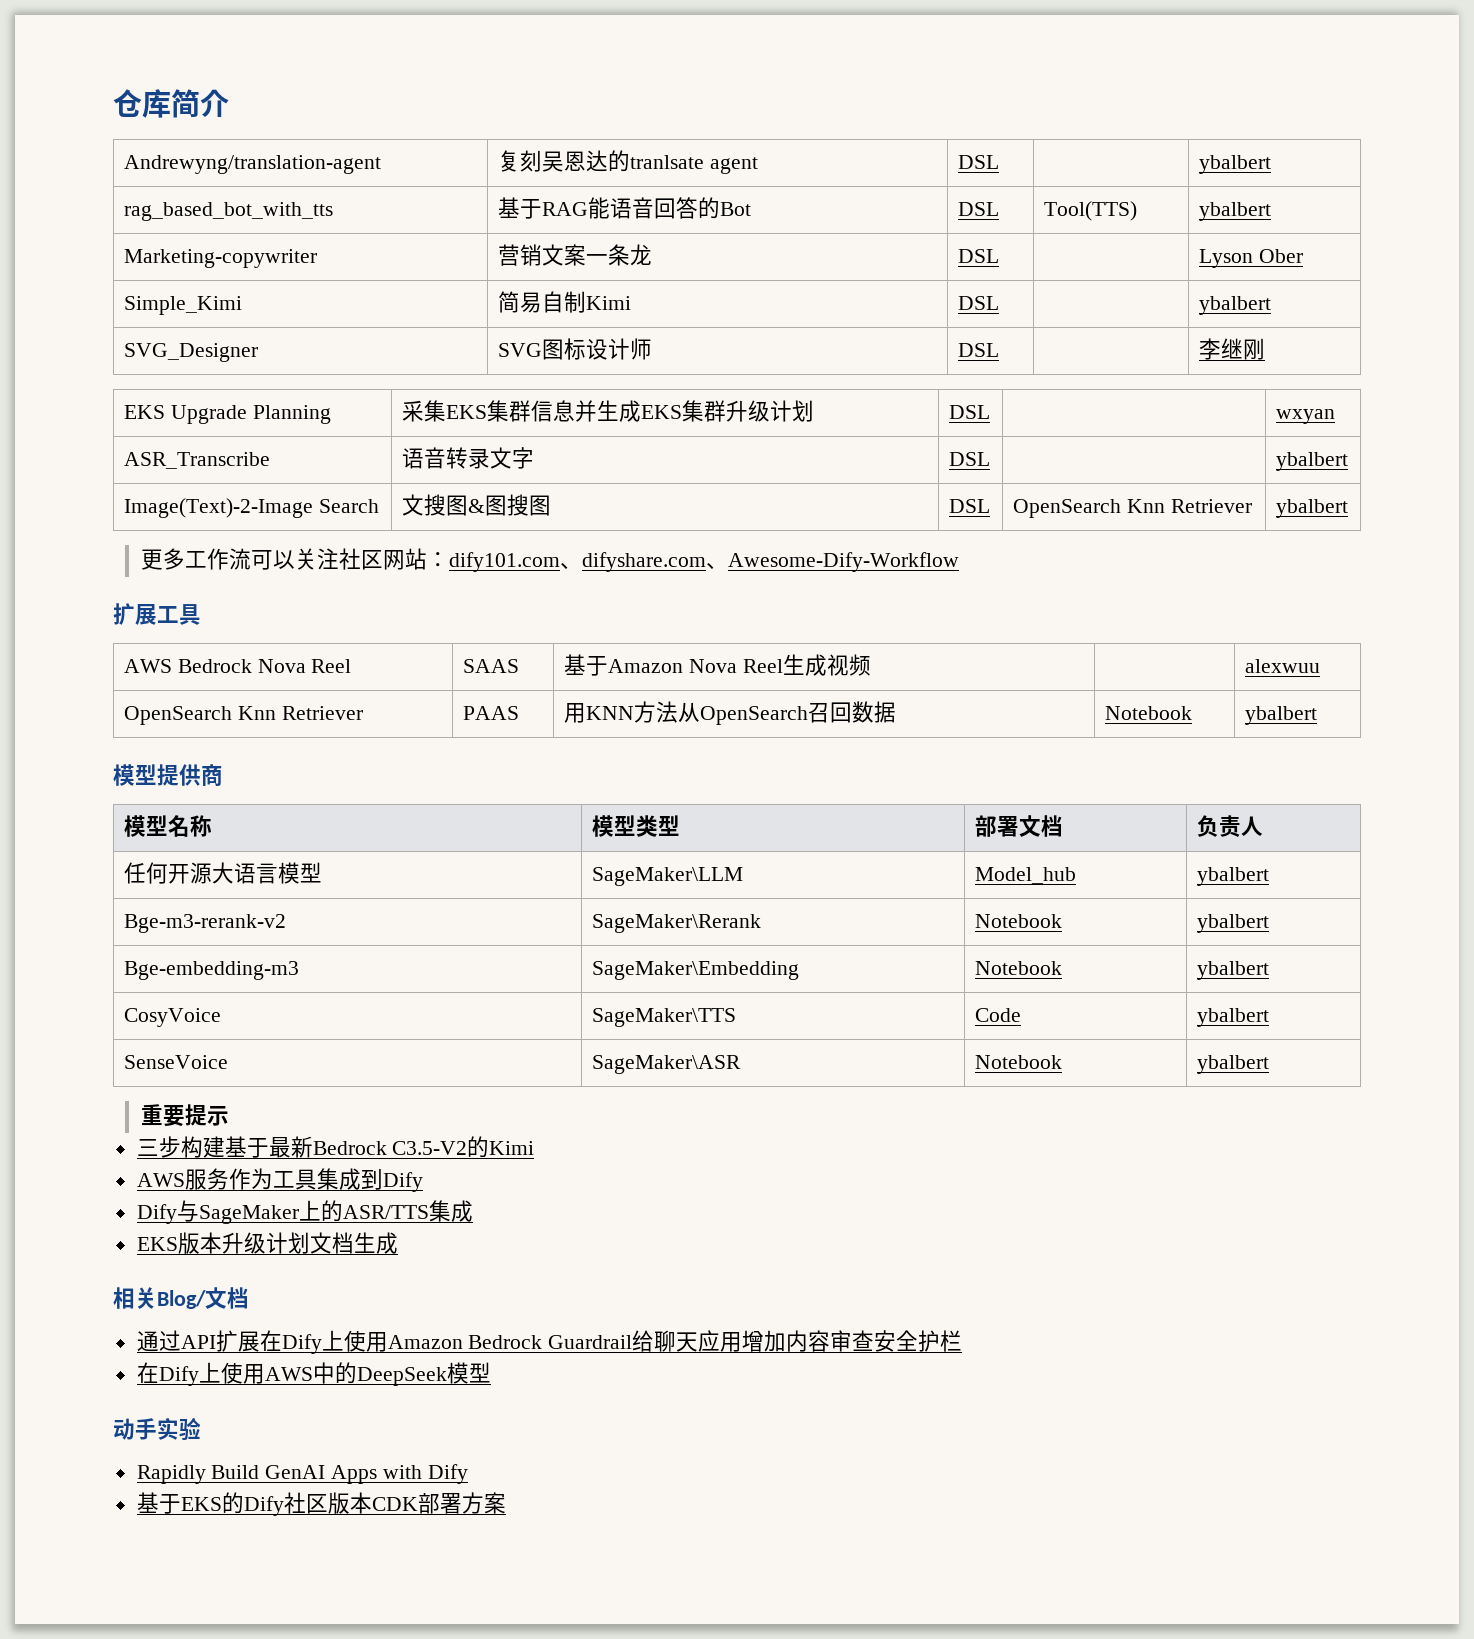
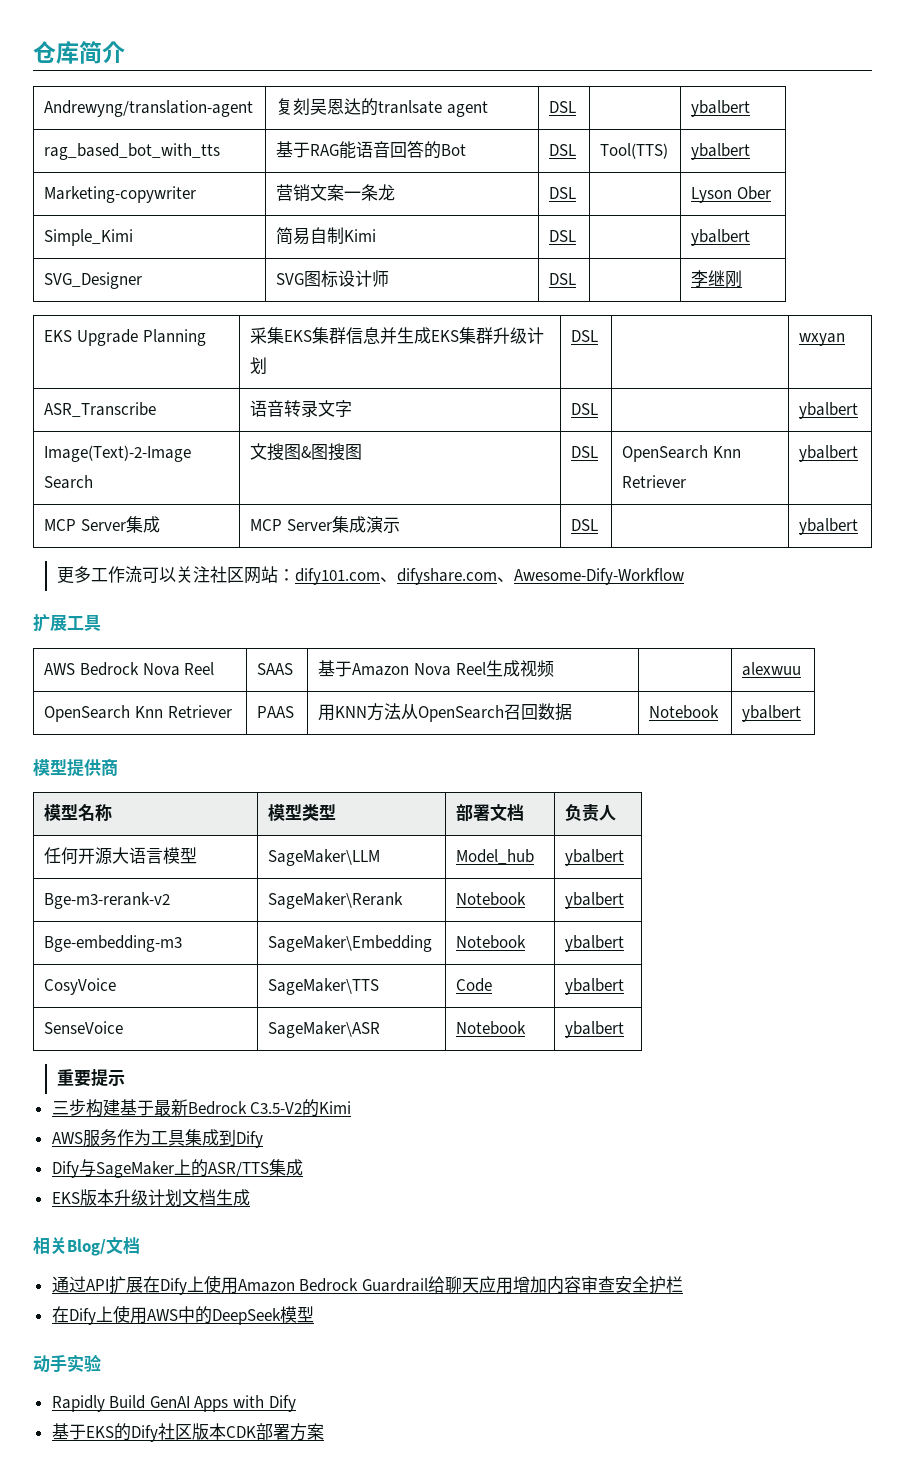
(1348, 508) none -> [44,516,160,533] [250,516,400,533] [571,519,599,531] [799,518,859,535] // MCP Server集成 | MCP Server集成演示 | DSL | | ybalbert

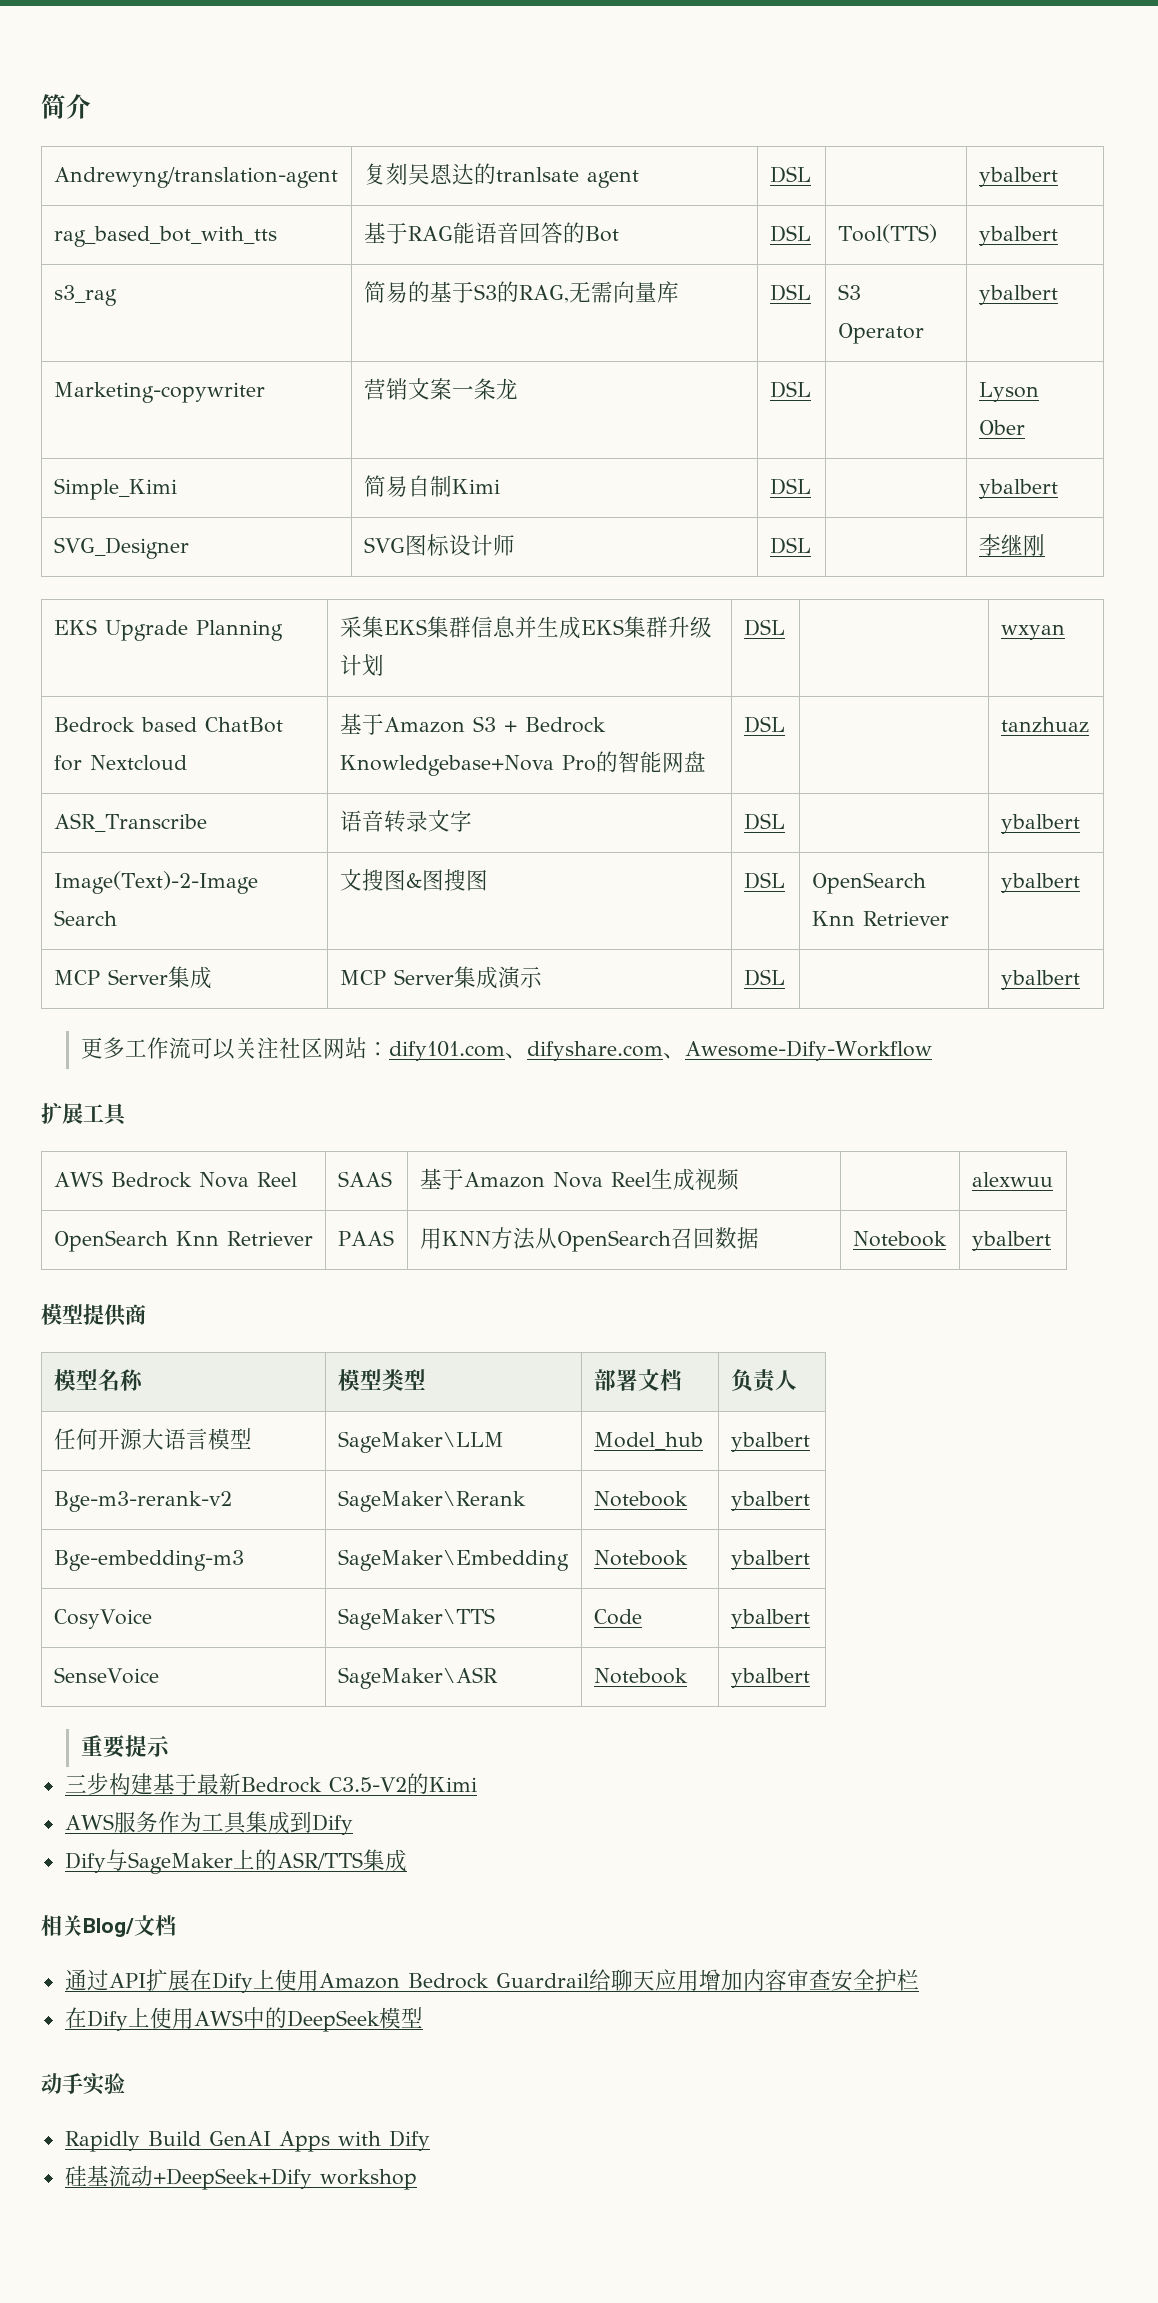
[33,41,79,64] 仓库 -> (41, 106) none
(751, 151) none -> [53,285,117,306] [363,281,679,303] [769,284,811,301] [837,284,861,300] [837,323,924,344] [978,285,1058,305] // s3_rag | 简易的基于S3的RAG,无需向量库 | DSL | S3 Operator | ybalbert
(846, 339) none -> [53,717,283,733] [53,755,187,771] [339,713,606,735] [339,751,706,776] [743,716,785,733] [1000,717,1089,733] // Bedrock based ChatBot for Nextcloud | 基于Amazon S3 + Bedrock Knowledgebase+Nova Pro的智能网盘 | DSL | | tanzhuaz
[51,1189,250,1206] // EKS版本升级计划文档生成 -> (407, 1860) none
[51,1423,324,1442] 基于EKS的Dify社区版本CDK部署方案 -> [64,2165,417,2190] 硅基流动+DeepSeek+Dify workshop

